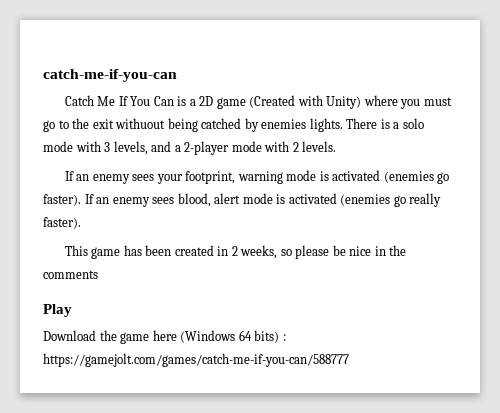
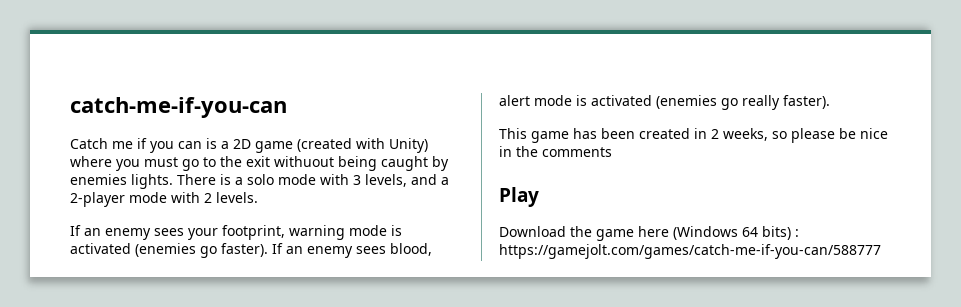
[97,96,174,106] Me If You Can -> [112,138,202,153] me if you can
[249,95,296,108] (Created -> [297,138,352,152] (created
[201,118,242,129] catched -> [381,156,428,171] caught

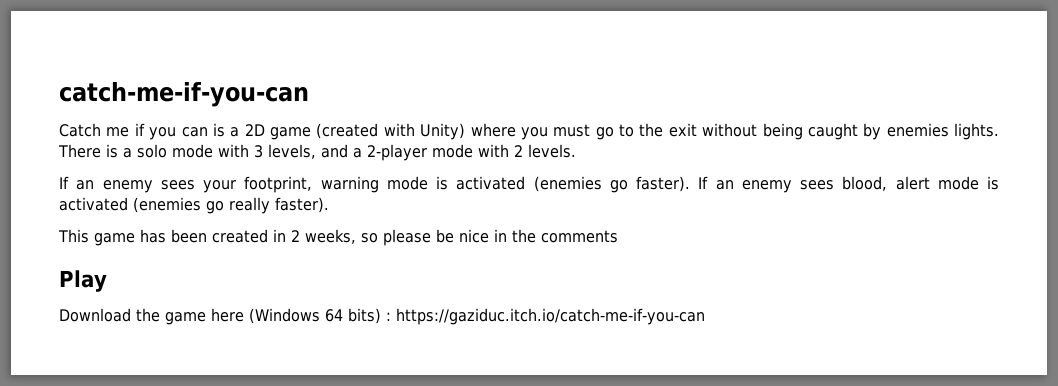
[274,156,334,167] withuout -> [702,123,758,137] without
[499,244,881,259] https://gamejolt.com/games/catch-me-if-you-can/588777 -> [396,308,705,325] https://gaziduc.itch.io/catch-me-if-you-can

